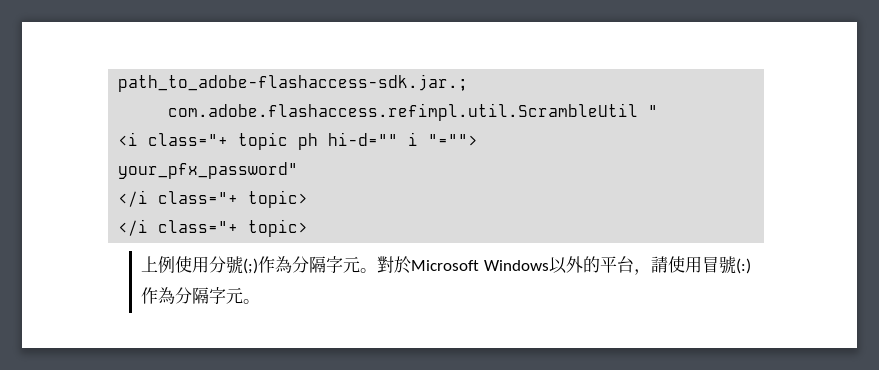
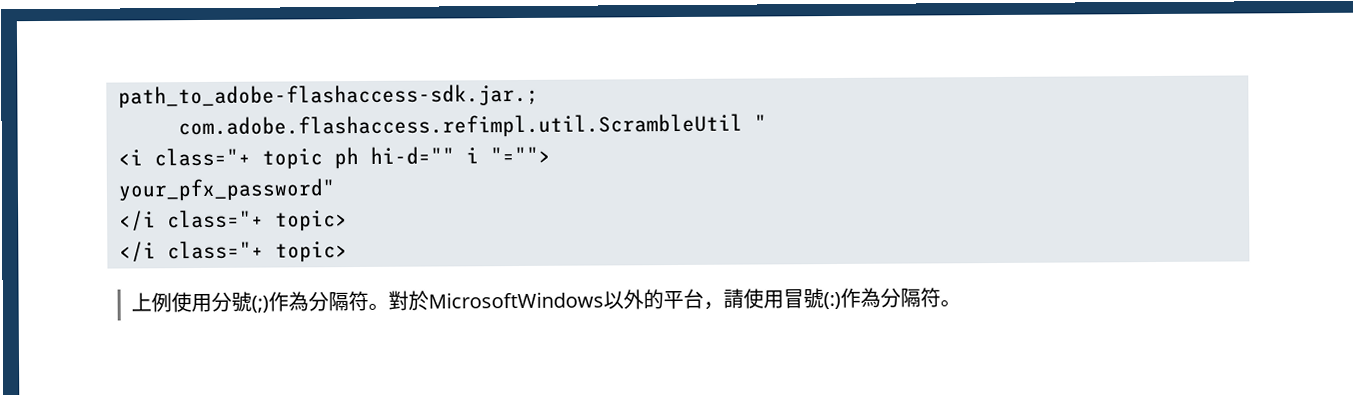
[325,256,549,274] 字元。對於Microsoft Windows -> [347,290,604,312] 符。對於MicrosoftWindows
[208,287,243,304] 字元 -> [919,287,941,308] 符

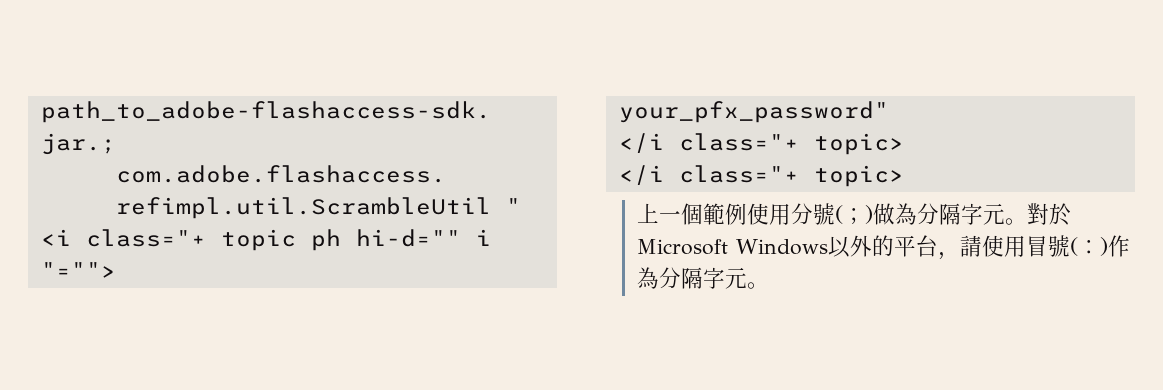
(152, 302) none -> [659,203,726,225] 一個範
[250,290,604,313] (;)作為分隔符。對於MicrosoftWindows -> [835,203,1072,226] [637,239,829,255] (；)做為分隔字元。對於Microsoft Windows
[822,287,941,310] (:)作為分隔符 -> [1070,235,1131,257] [637,267,748,289] (：)作為分隔字元

